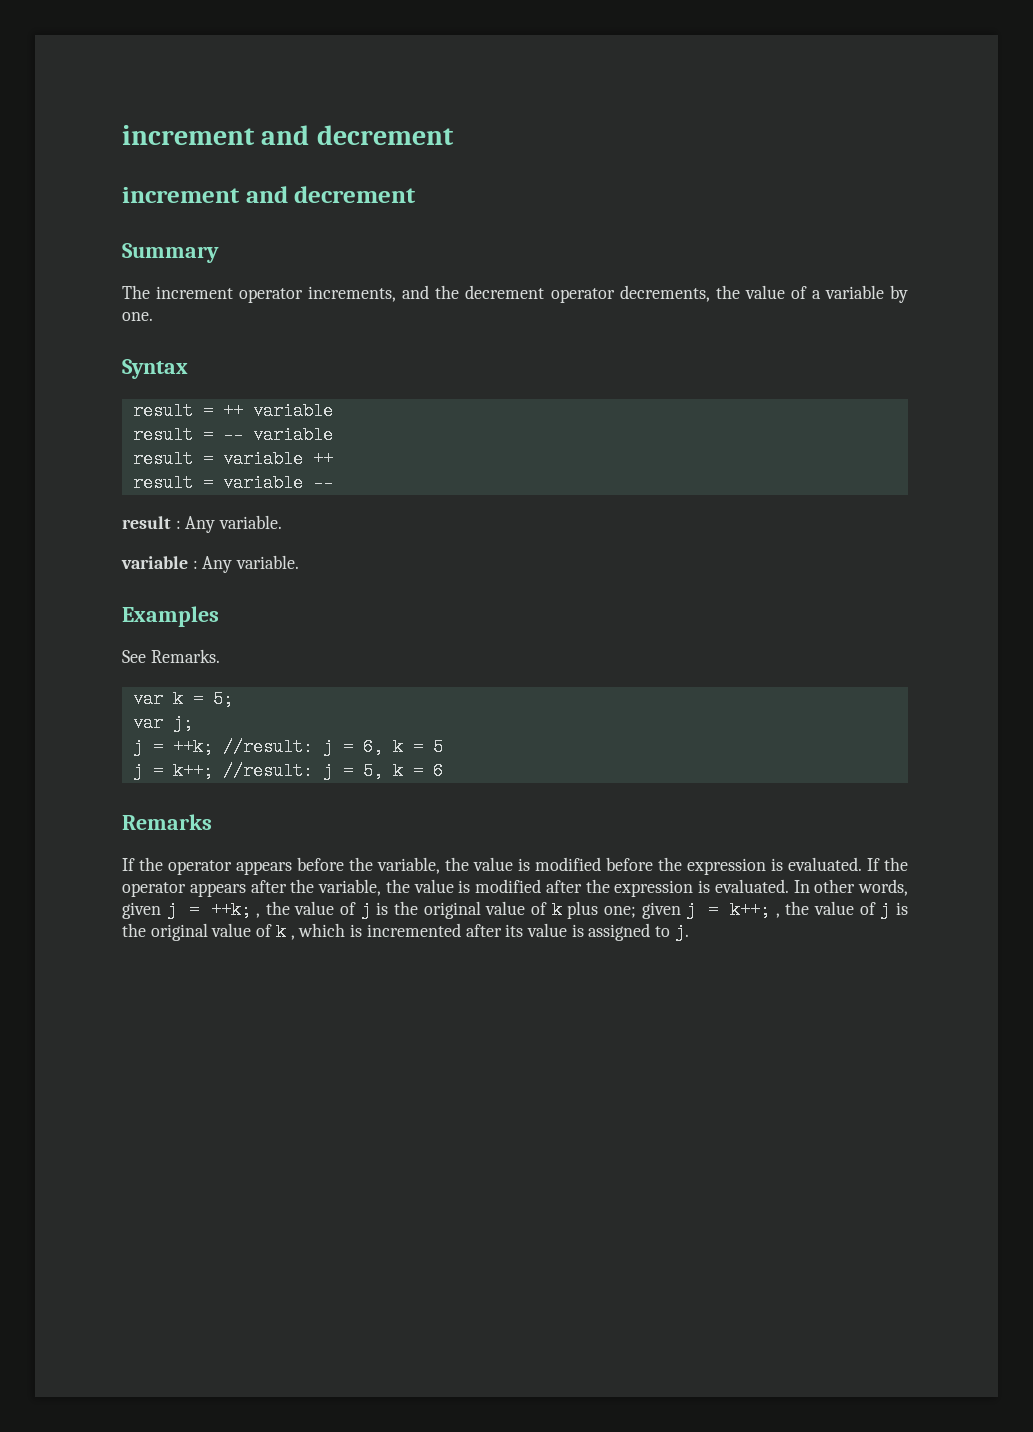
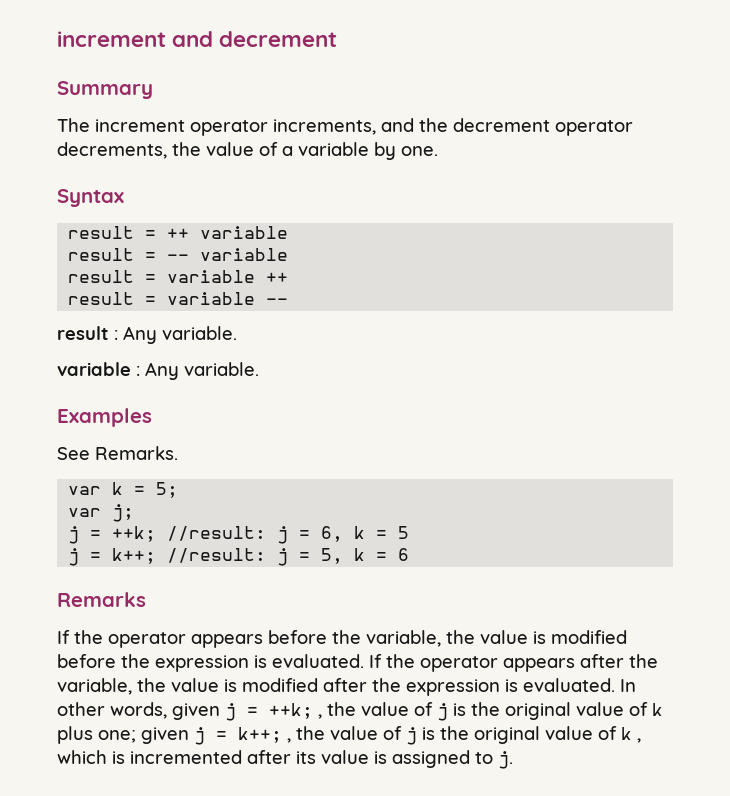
[122,125,454,145] [122,186,417,203] increment and decrement // increment and decrement -> [57,31,338,47] increment and decrement

